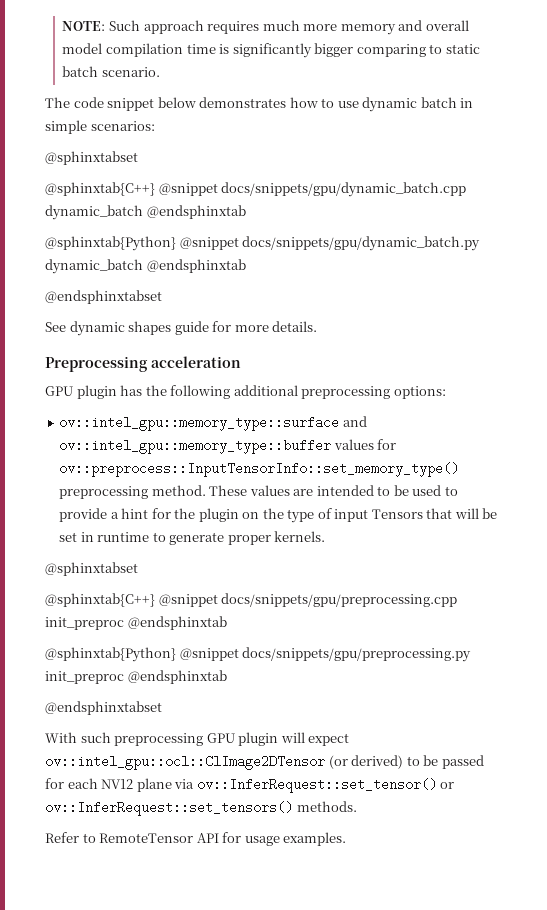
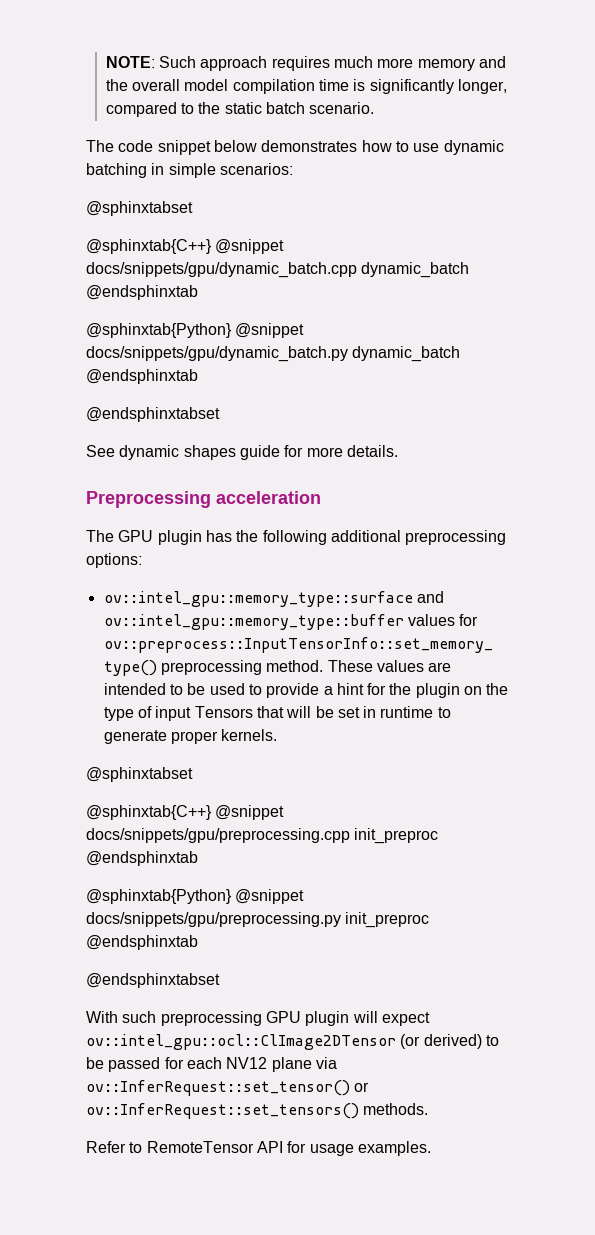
(423, 25) none -> [105,79,128,91] the
[314,43,443,57] bigger comparing to -> [457,79,507,94] [105,102,221,117] longer, compared to the
[420,97,457,108] batch -> [86,163,147,178] batching
(241, 362) none -> [86,530,114,542] The

